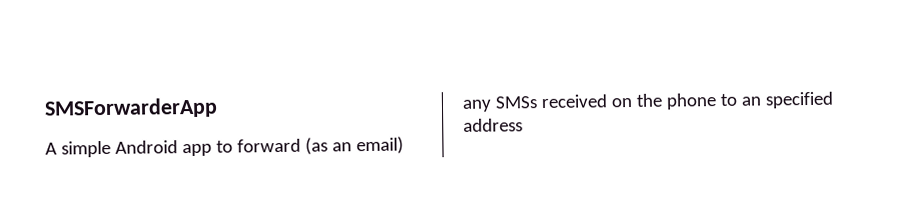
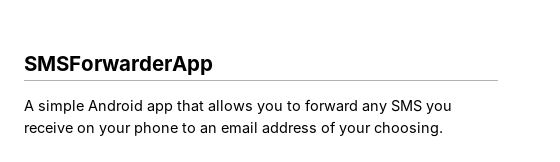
[215,136,404,155] [462,91,834,112] [463,118,523,132] to forward (as an email) any SMSs received on the phone to an specified address -> [177,99,452,114] [24,121,443,137] that allows you to forward any SMS you receive on your phone to an email address of your choosing.

